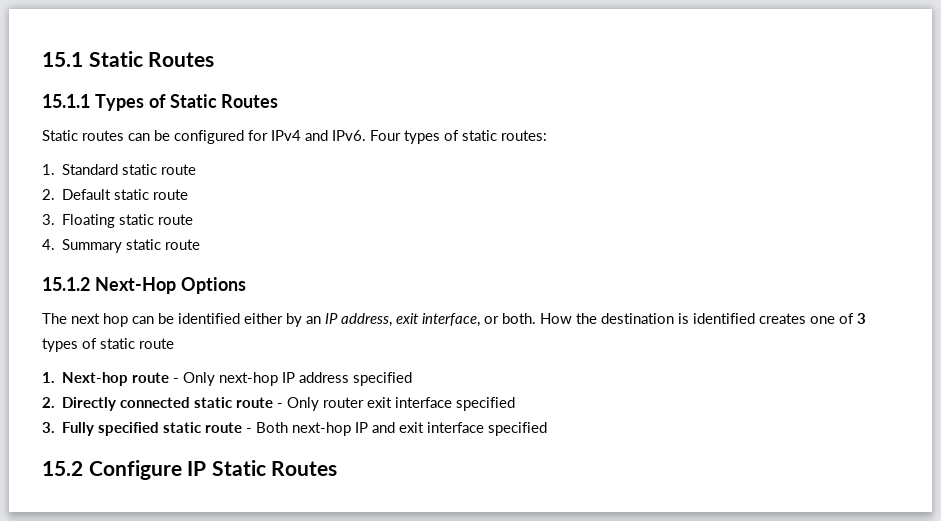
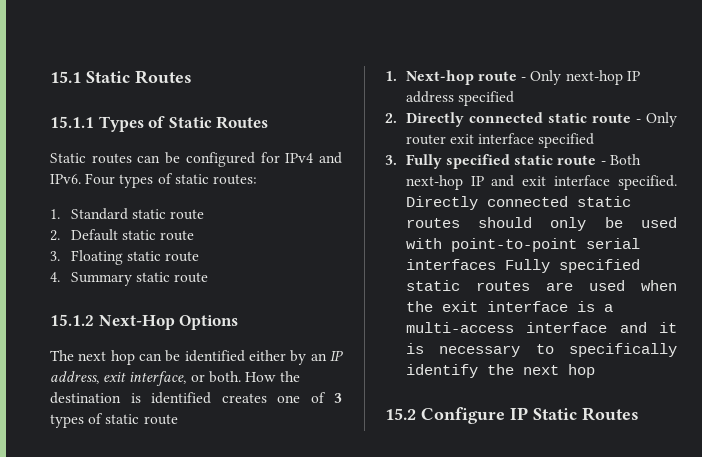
[488,422,548,436] specified -> [618,175,677,190] [405,196,631,210] [405,217,677,231] [405,238,640,252] [405,259,640,273] [405,280,677,291] [405,301,613,312] [405,322,677,333] [405,343,677,357] [405,364,595,378] specified. Directly connected static routes should only be used with point-to-point serial interfaces Fully specified static routes are used when the exit interface is a multi-access interface and it is necessary to specifically identify the next hop

